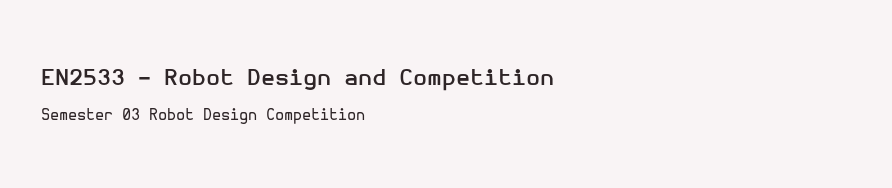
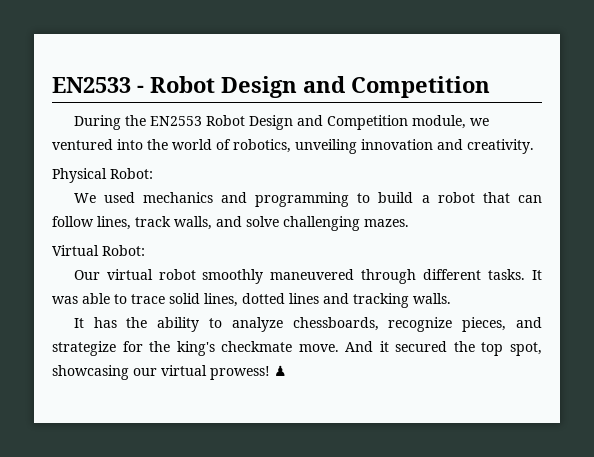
[41,108,365,124] Semester 03 Robot Design Competition -> [73,115,489,130] [52,139,534,154] [52,168,153,183] [73,192,542,207] [52,216,409,231] [52,245,145,256] [73,269,542,284] [52,293,451,308] [73,317,542,332] [52,341,542,356] [52,365,287,380] During the EN2553 Robot Design and Competition module, we ventured into the world of robotics, unveiling innovation and creativity. // Physical Robot: // We used mechanics and programming to build a robot that can follow lines, track walls, and solve challenging mazes. // Virtual Robot: // Our virtual robot smoothly maneuvered through different tasks. It was able to trace solid lines, dotted lines and tracking walls. // It has the ability to analyze chessboards, recognize pieces, and strategize for the king's checkmate move. And it secured the top spot, showcasing our virtual prowess! ♟

